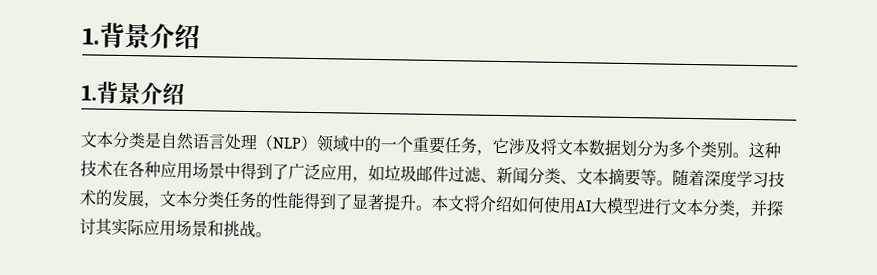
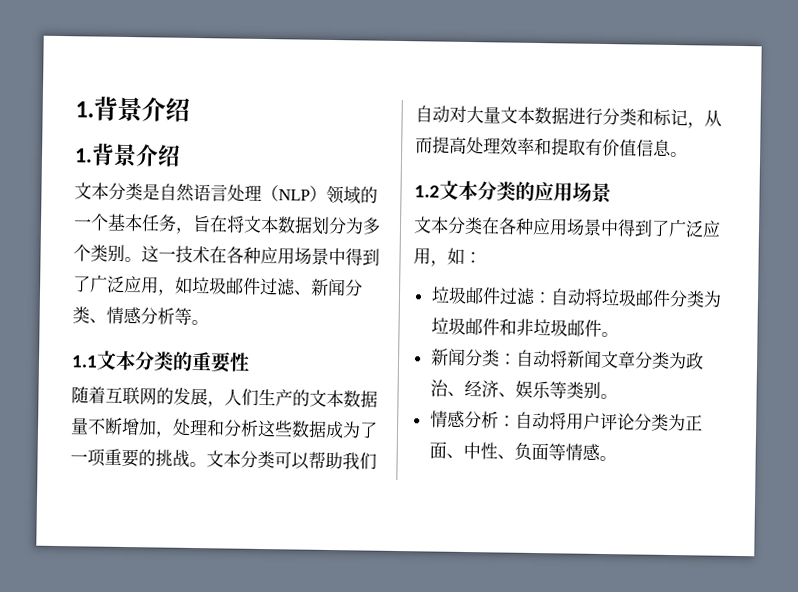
[348,135,541,156] 中的一个重要任务，它涉及 -> [360,186,378,204] [73,213,228,234] 的一个基本任务，旨在
[764,142,781,159] 种 -> [158,250,176,261] 一
[576,167,785,188] [79,189,784,218] [79,218,256,239] 文本摘要等。随着深度学习技术的发展，文本分类任务的性能得到了显著提升。本文将介绍如何使用AI大模型进行文本分类，并探讨其实际应用场景和挑战 -> [106,306,209,326] [71,350,250,373] [71,386,378,408] [70,417,378,439] [70,448,377,470] [415,105,722,129] [415,136,688,158] [414,180,612,204] [413,216,721,238] [413,247,482,267] [430,286,722,308] [430,317,619,338] [429,348,704,370] [429,379,618,400] [429,410,703,432] [428,441,601,461] 情感分析等。 // 1.1文本分类的重要性 // 随着互联网的发展，人们生产的文本数据量不断增加，处理和分析这些数据成为了一项重要的挑战。文本分类可以帮助我们自动对大量文本数据进行分类和标记，从而提高处理效率和提取有价值信息。 // 1.2文本分类的应用场景 // 文本分类在各种应用场景中得到了广泛应用，如： // 垃圾邮件过滤：自动将垃圾邮件分类为垃圾邮件和非垃圾邮件。 // 新闻分类：自动将新闻文章分类为政治、经济、娱乐等类别。 // 情感分析：自动将用户评论分类为正面、中性、负面等情感

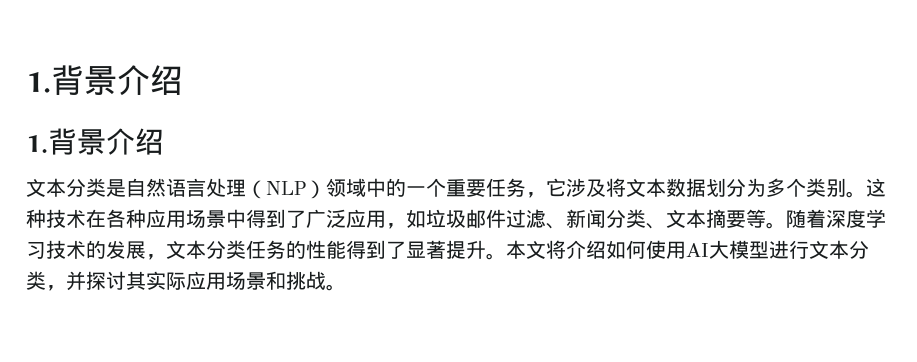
[360,186,378,204] [73,213,228,234] 的一个基本任务，旨在 -> [366,178,606,198] 中的一个重要任务，它涉及
[158,250,176,261] 一 -> [26,209,46,228] 种
[106,306,175,325] 情感分析 -> [666,209,746,228] 文本摘要
[71,350,250,373] [71,386,378,408] [70,417,378,439] [70,448,377,470] [415,105,722,129] [415,136,688,158] [414,180,612,204] [413,216,721,238] [413,247,482,267] [430,286,722,308] [430,317,619,338] [429,348,704,370] [429,379,618,400] [429,410,703,432] [428,441,601,461] // 1.1文本分类的重要性 // 随着互联网的发展，人们生产的文本数据量不断增加，处理和分析这些数据成为了一项重要的挑战。文本分类可以帮助我们自动对大量文本数据进行分类和标记，从而提高处理效率和提取有价值信息。 // 1.2文本分类的应用场景 // 文本分类在各种应用场景中得到了广泛应用，如： // 垃圾邮件过滤：自动将垃圾邮件分类为垃圾邮件和非垃圾邮件。 // 新闻分类：自动将新闻文章分类为政治、经济、娱乐等类别。 // 情感分析：自动将用户评论分类为正面、中性、负面等情感 -> [786,209,886,228] [26,240,869,260] [26,271,326,291] 随着深度学习技术的发展，文本分类任务的性能得到了显著提升。本文将介绍如何使用AI大模型进行文本分类，并探讨其实际应用场景和挑战

